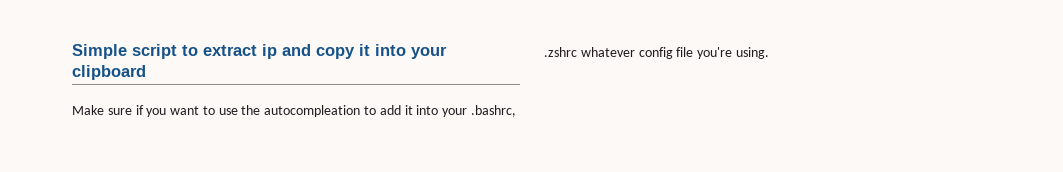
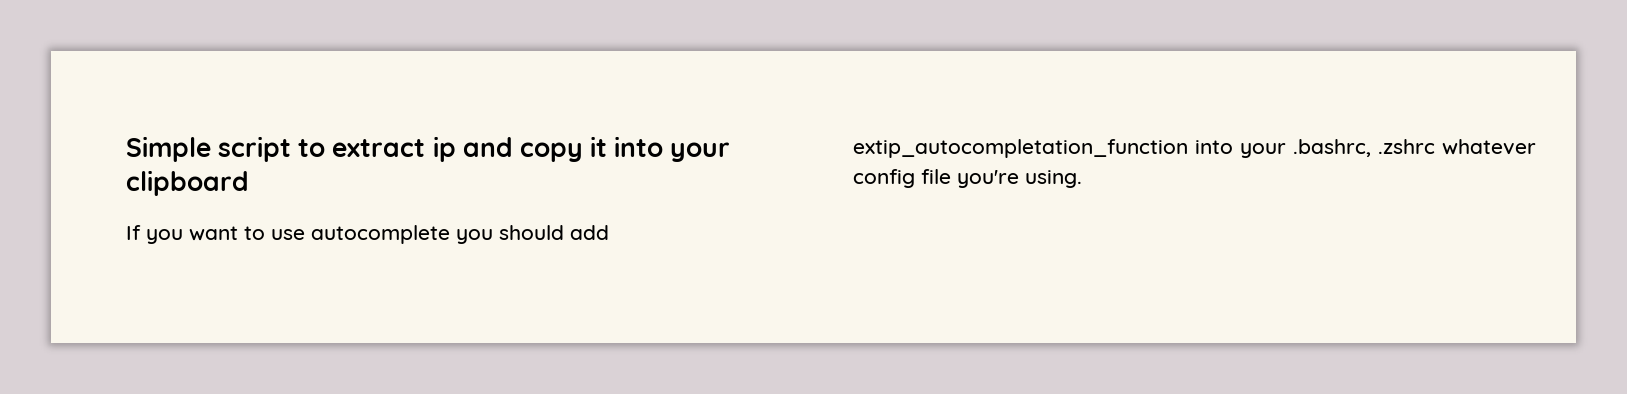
[72,105,144,115] Make sure if -> [126,225,141,240] If
[241,105,413,117] the autocompleation to add it -> [311,225,609,244] [853,139,1188,158] autocomplete you should add extip_autocompletation_function

